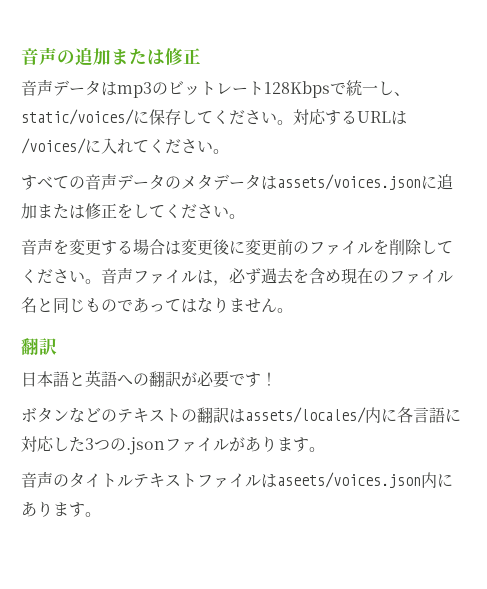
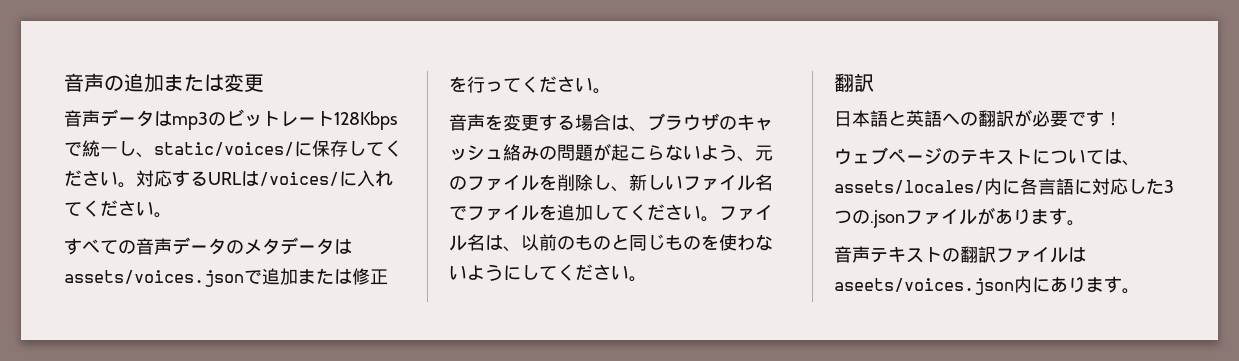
[165,48,201,65] 修正 -> [224,73,264,92] 変更
[421,175,437,189] に -> [244,270,262,284] で
[133,204,149,219] し -> [467,76,503,93] 行っ
[181,239,293,255] 変更後に変更前 -> [629,113,773,132] [449,143,773,162] 、ブラウザのキャッシュ絡みの問題が起こらないよう、元
[437,241,453,254] [21,267,453,286] [21,297,277,313] てください。音声ファイルは，必ず過去を含め現在のファイル名と同じものであってはなりません -> [611,174,773,192] [449,204,773,222] [449,234,773,252] [449,264,629,281] 、新しいファイル名でファイルを追加してください。ファイル名は、以前のものと同じものを使わないようにしてください
[21,407,245,423] ボタンなどのテキストの翻訳は -> [834,147,1140,166] ウェブページのテキストについては、
[53,472,197,488] のタイトルテキスト -> [870,246,996,263] テキストの翻訳

